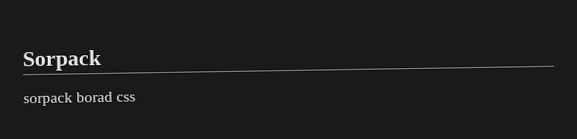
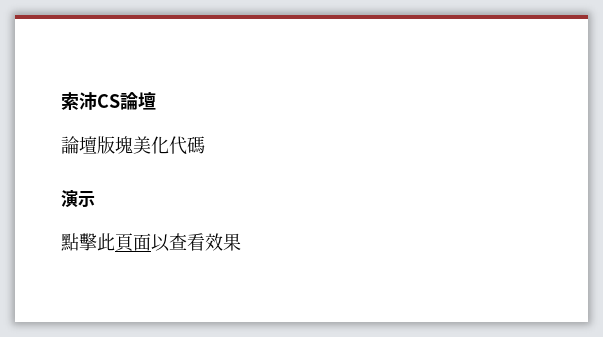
[22,49,102,72] [23,91,137,107] Sorpack // sorpack borad css -> [61,92,156,110] [61,136,205,155] [61,190,95,208] [61,233,241,252] 索沛CS論壇 // 論壇版塊美化代碼 // 演示 // 點擊此頁面以查看效果

